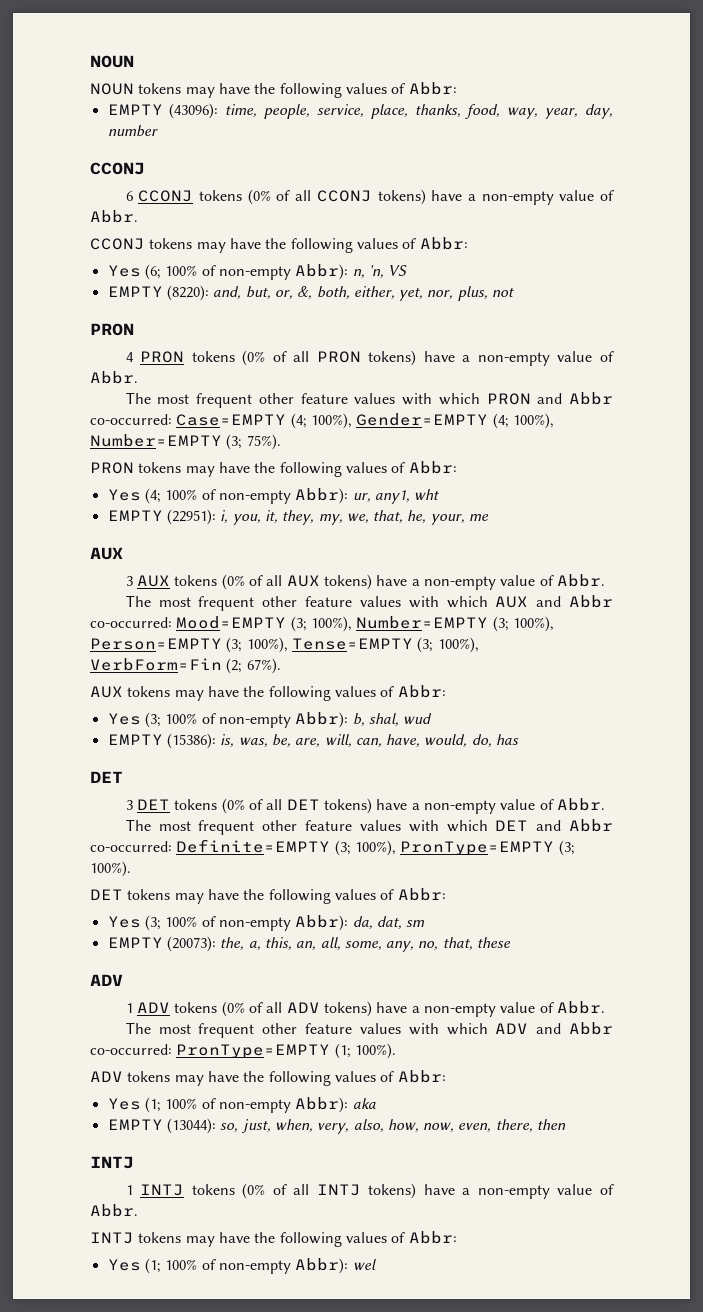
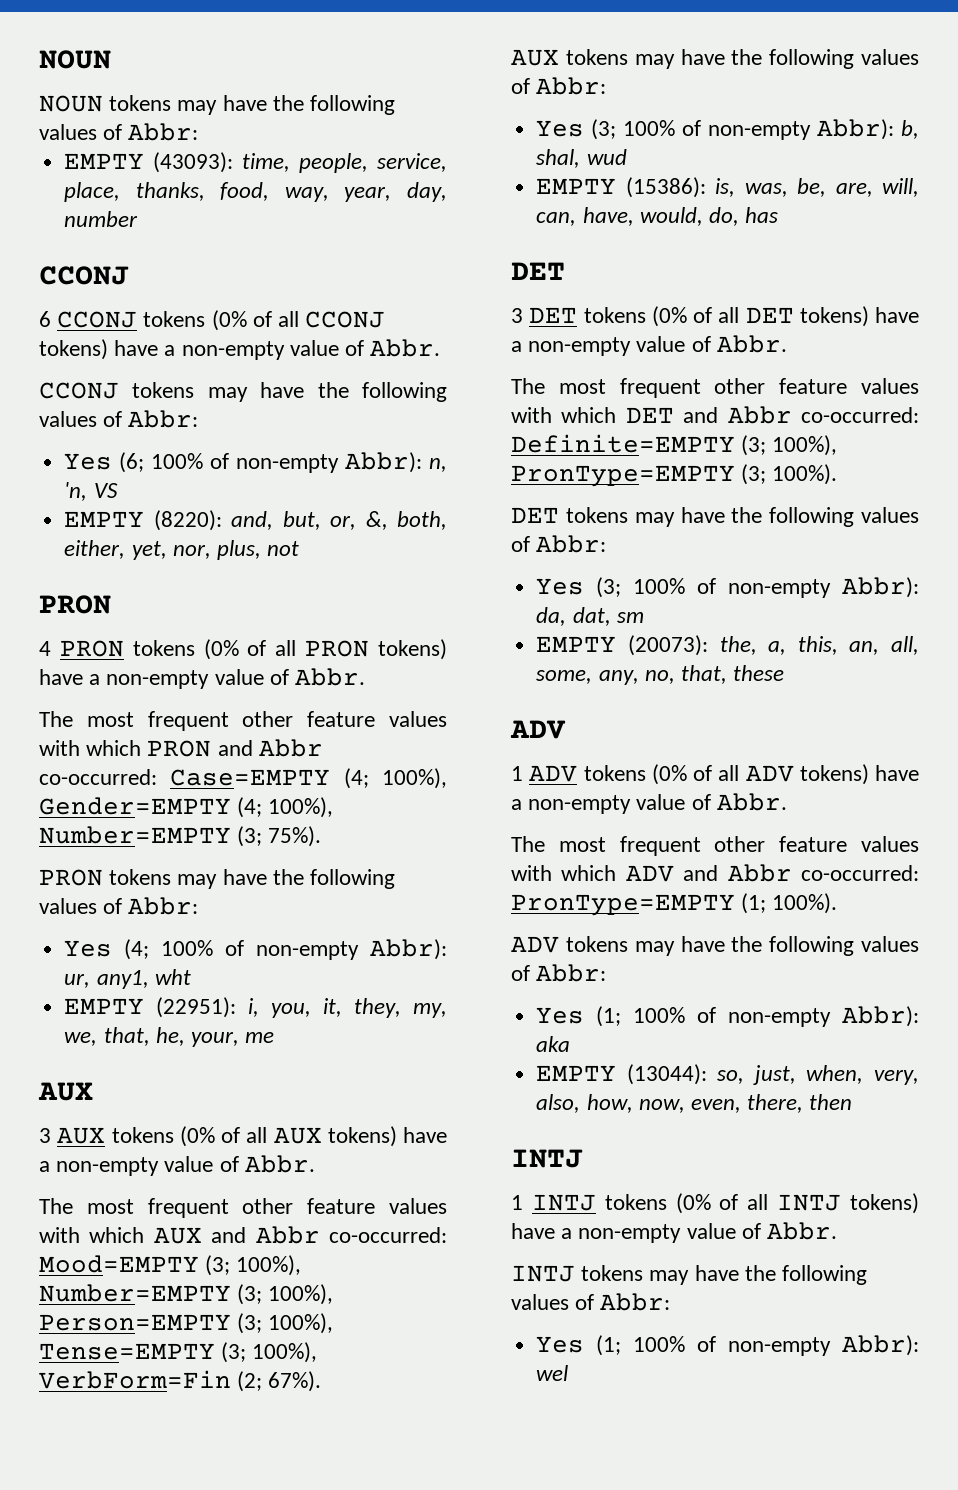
[169,103,219,119] (43096): -> [153,152,234,173] (43093):

